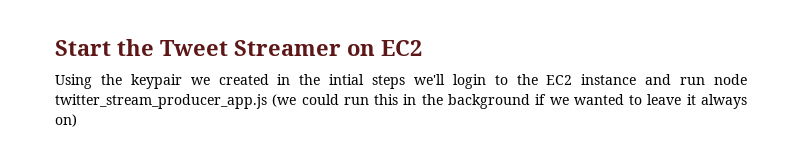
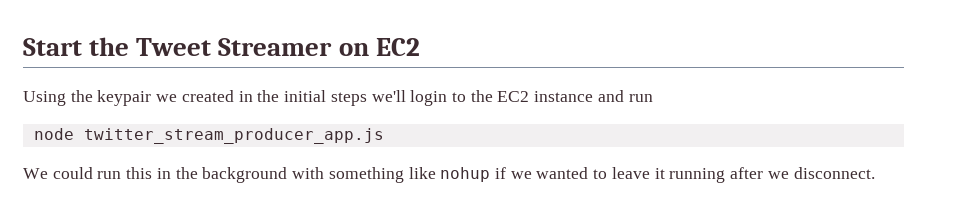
[329,74,365,85] intial -> [284,90,327,102] initial
(706, 81) none -> (653, 98) //
[272,94,297,107] (we -> [23,168,48,179] // We
(530, 101) none -> [292,167,491,183] with something like nohup
[701,94,748,109] [55,114,77,127] always on) -> [669,167,875,183] running after we disconnect.

